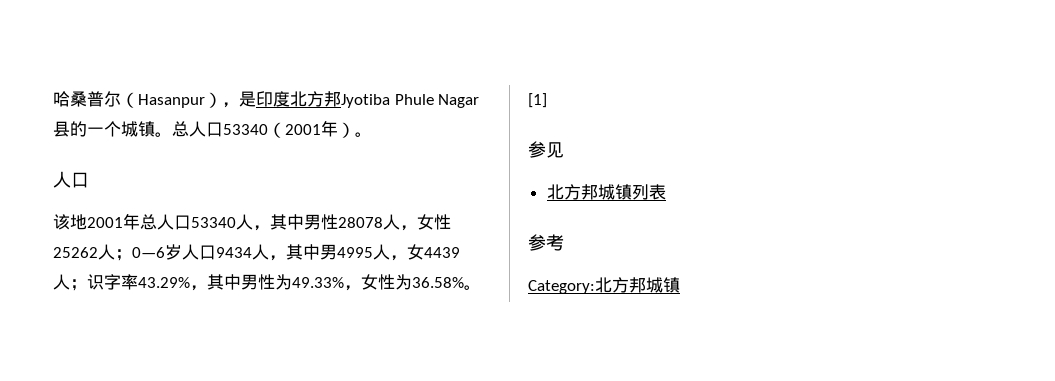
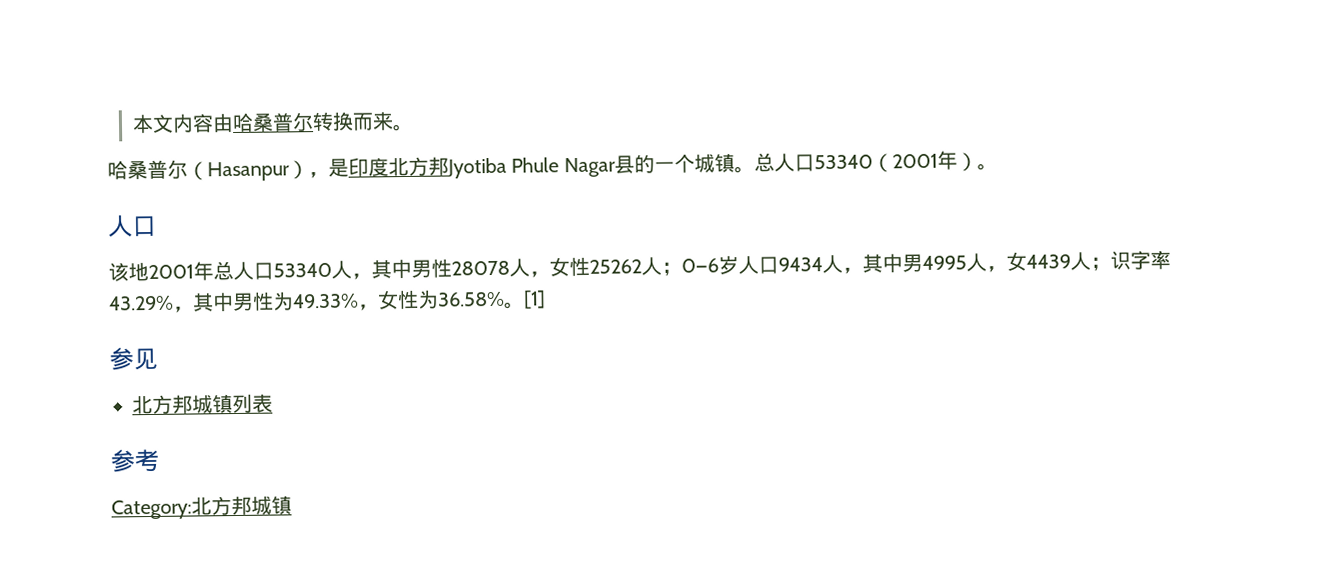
(53, 99) none -> [132,111,415,134] 本文内容由哈桑普尔转换而来。 //

